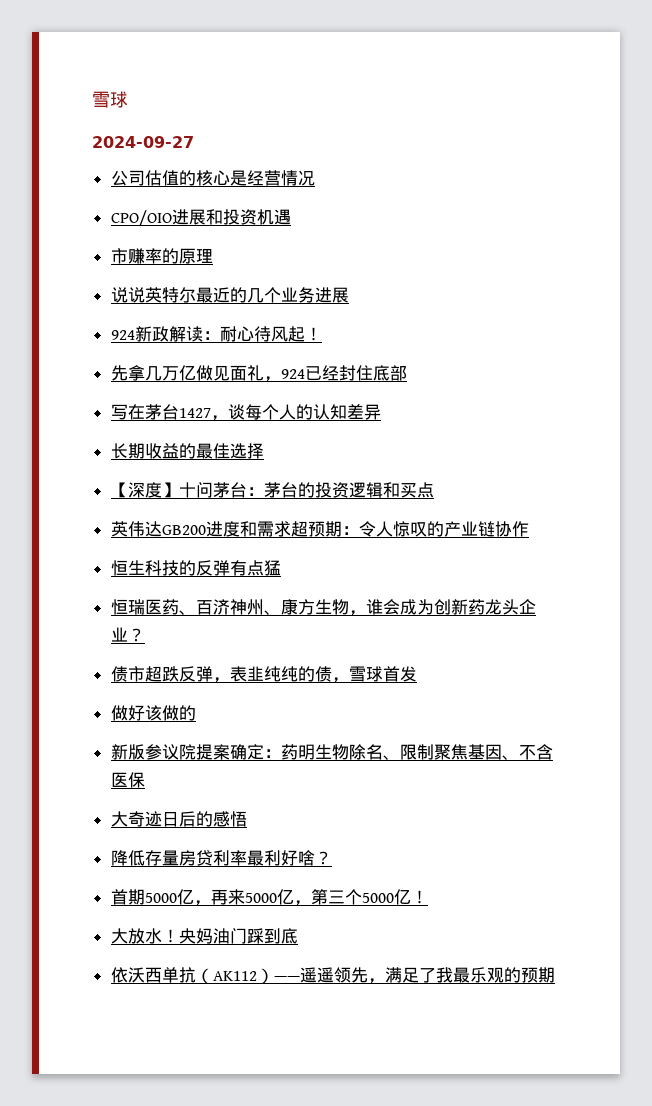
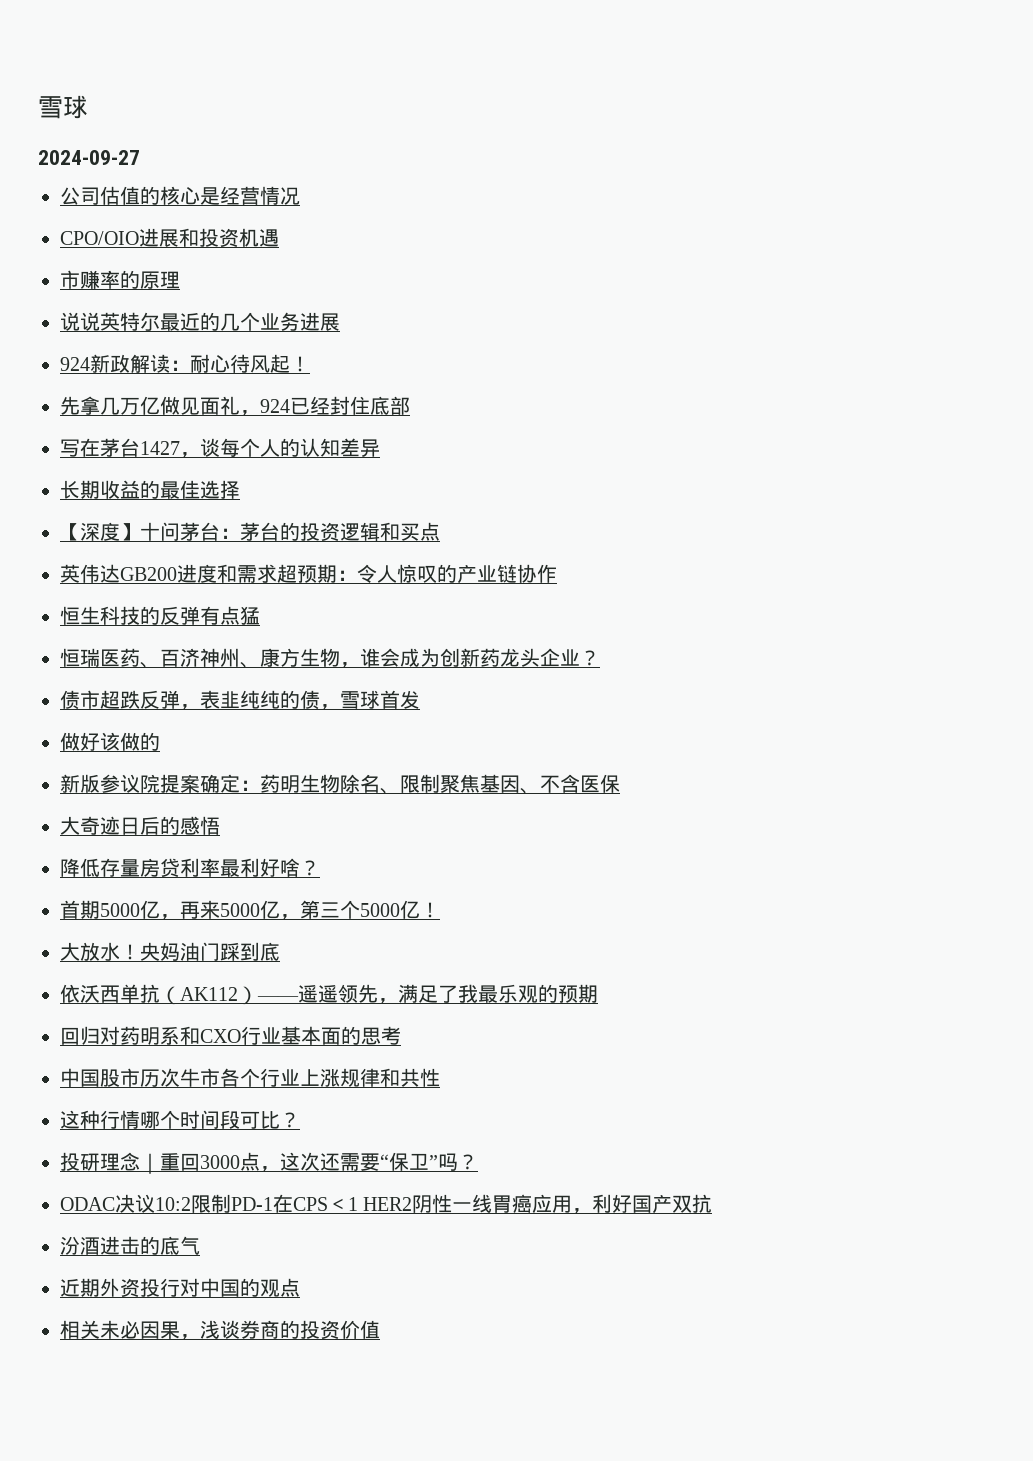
(555, 975) none -> [60,1026,401,1045] [60,1068,440,1087] [60,1110,300,1129] [60,1152,478,1174] [60,1194,713,1214] [60,1236,200,1255] [60,1278,300,1298] [60,1320,380,1340] // 回归对药明系和CXO行业基本面的思考 // 中国股市历次牛市各个行业上涨规律和共性 // 这种行情哪个时间段可比？ // 投研理念｜重回3000点，这次还需要“保卫”吗？ // ODAC决议10:2限制PD-1在CPS＜1 HER2阴性一线胃癌应用，利好国产双抗 // 汾酒进击的底气 // 近期外资投行对中国的观点 // 相关未必因果，浅谈券商的投资价值

